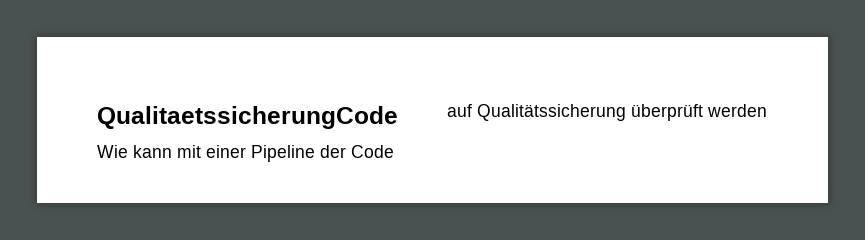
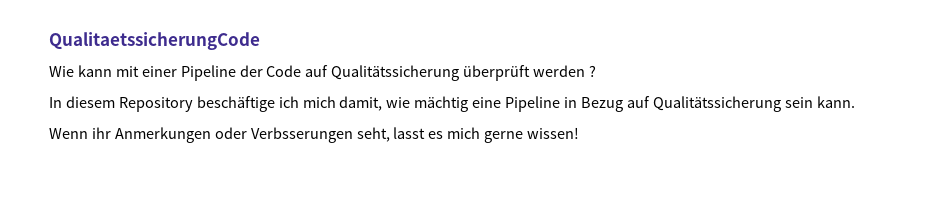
(767, 110) none -> [589,65,597,77] [49,96,855,112] [49,127,580,143] ? // In diesem Repository beschäftige ich mich damit, wie mächtig eine Pipeline in Bezug auf Qualitätssicherung sein kann. // Wenn ihr Anmerkungen oder Verbsserungen seht, lasst es mich gerne wissen!

